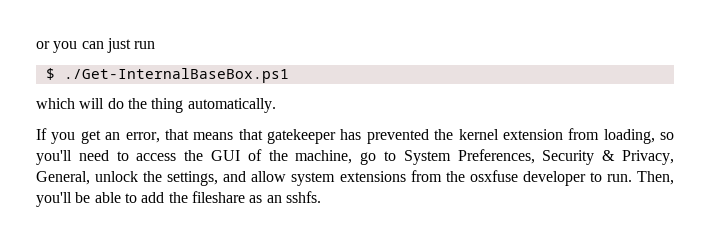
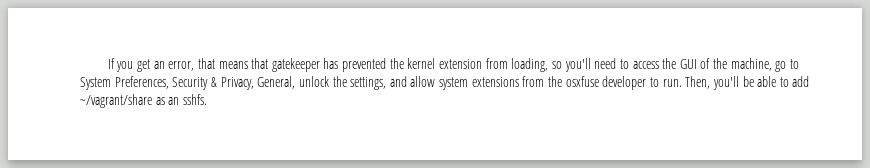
[36,38,156,53] [45,68,289,83] [36,98,276,113] or you can just run // $ ./Get-InternalBaseBox.ps1 // which will do the thing automatically. // -> (107, 63) none
[168,191,245,203] the fileshare -> [80,94,152,108] ~/vagrant/share

